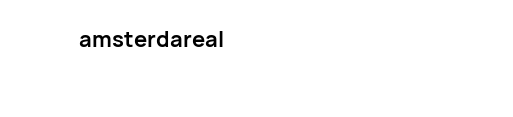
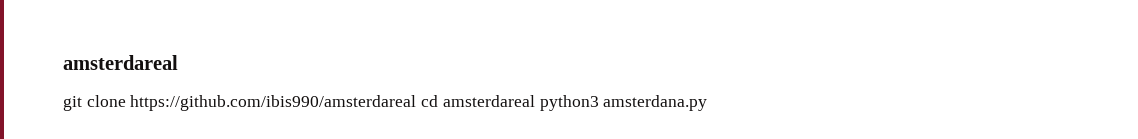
[79,31,224,47] amsterdareal -> [63,55,178,70] [63,95,708,111] amsterdareal // git clone https://github.com/ibis990/amsterdareal cd amsterdareal python3 amsterdana.py

